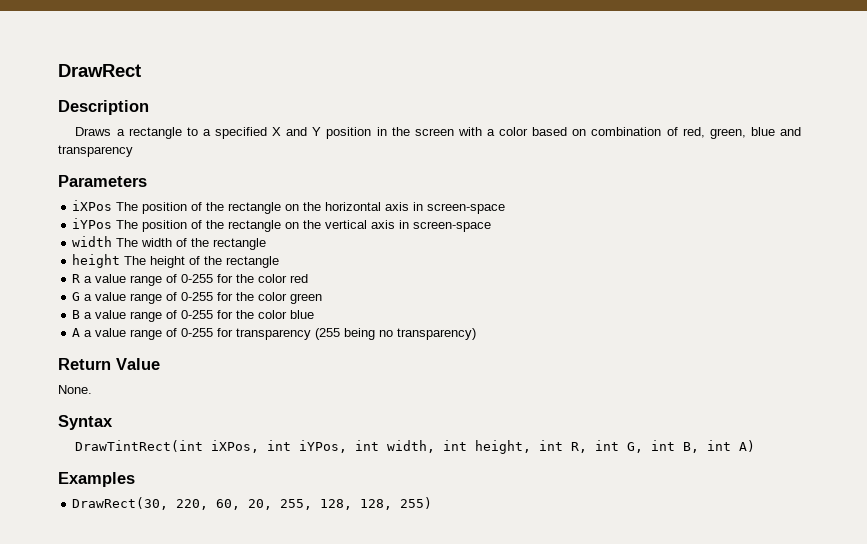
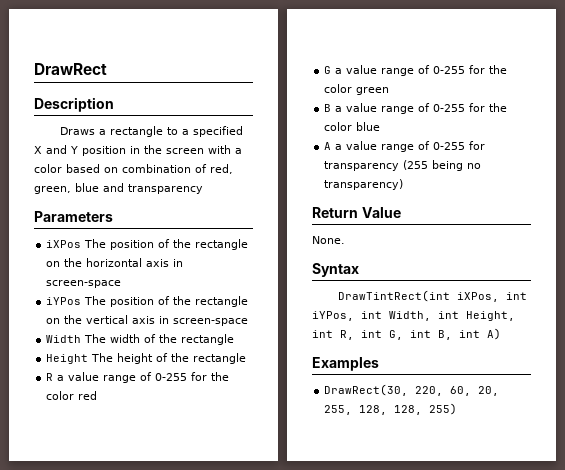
[72,236,113,247] width -> [46,335,82,343] Width
[72,254,121,268] height -> [46,354,89,364] Height
[387,440,532,454] width, int height, -> [389,311,515,321] Width, int Height,

